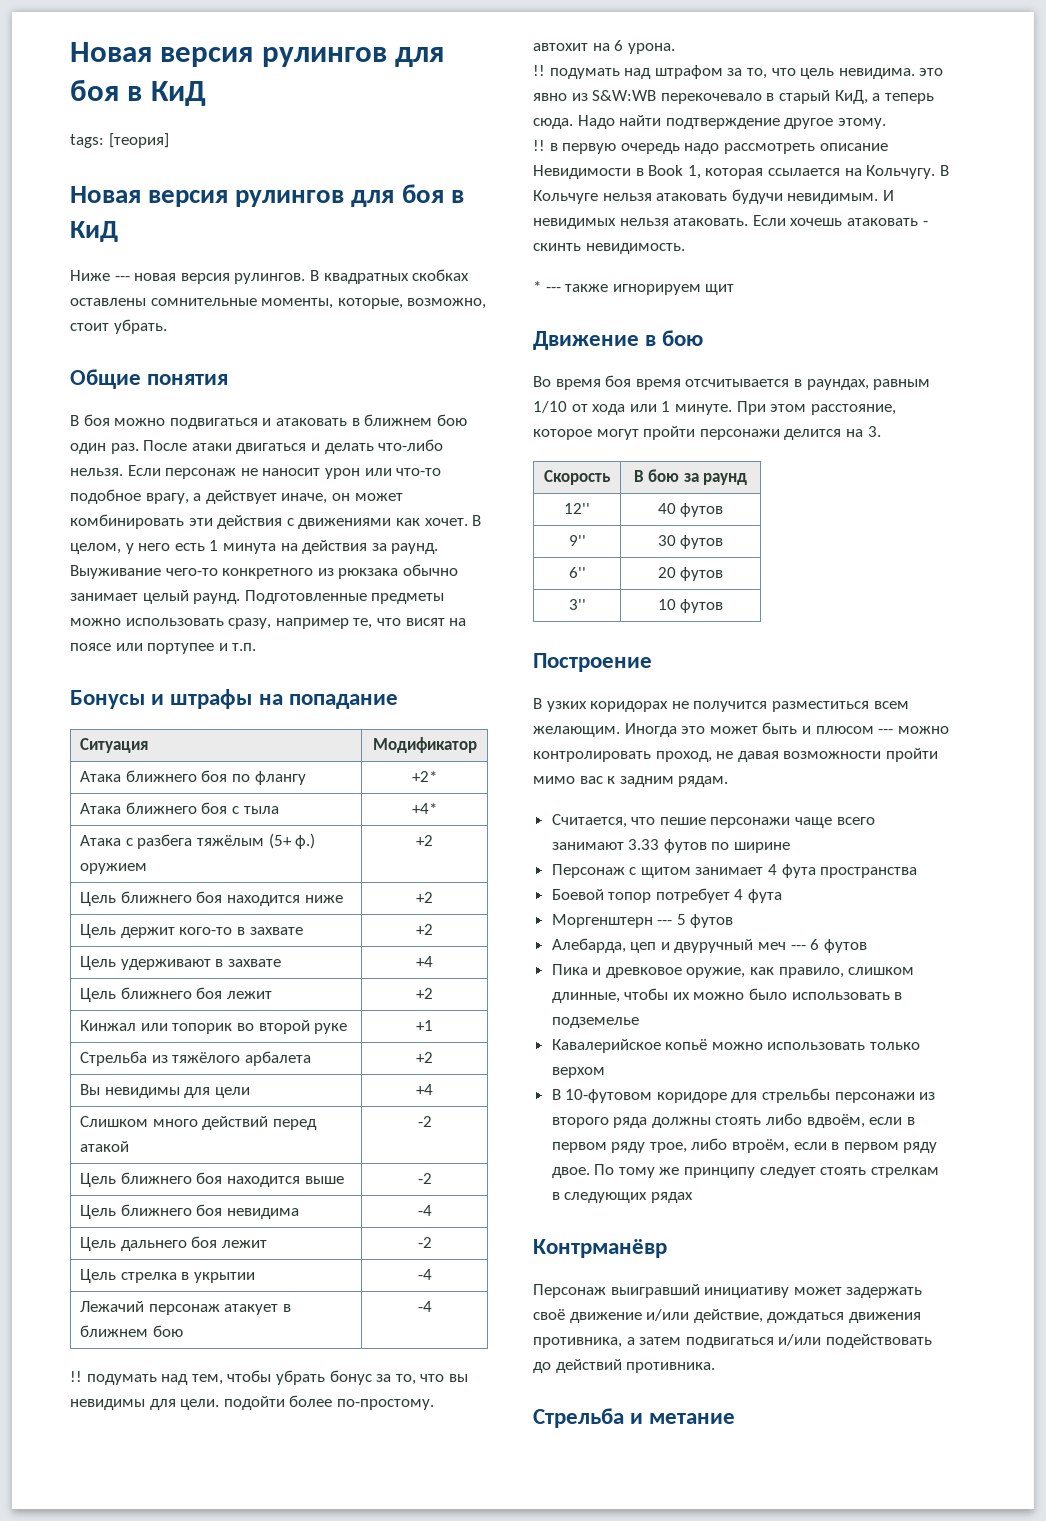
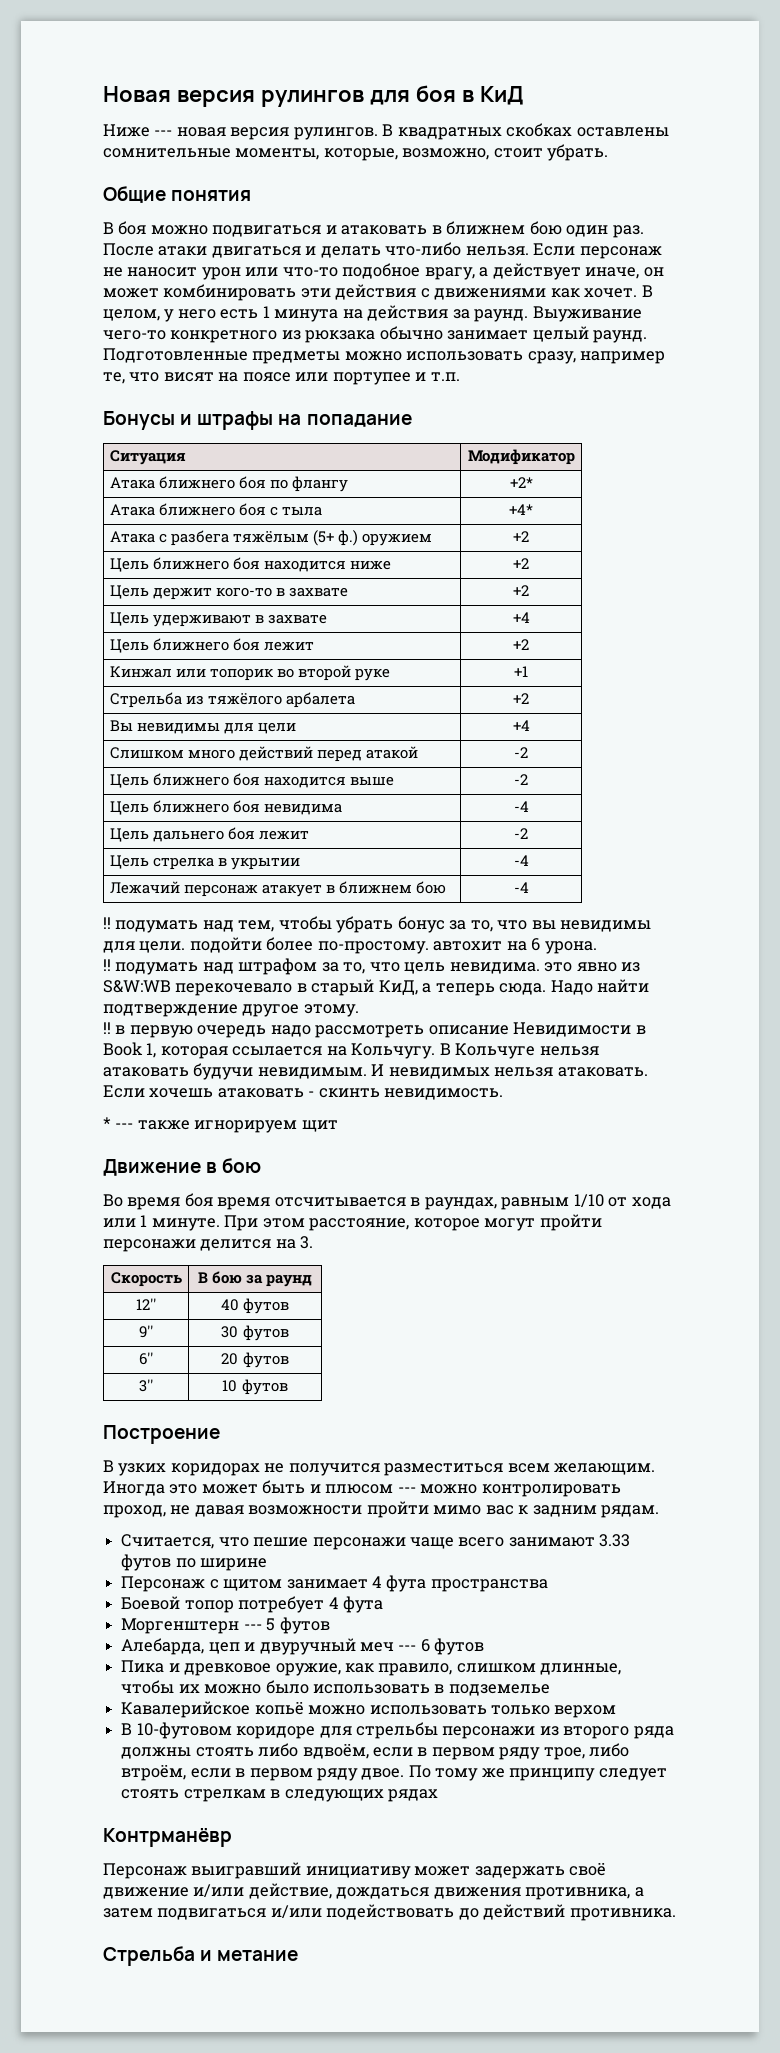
[70,42,445,67] [70,79,206,106] [70,133,169,148] [70,184,464,207] [70,221,118,242] Новая версия рулингов для боя в КиД // tags: [теория] // Новая версия рулингов для боя в КиД -> [103,85,524,107] Новая версия рулингов для боя в КиД

